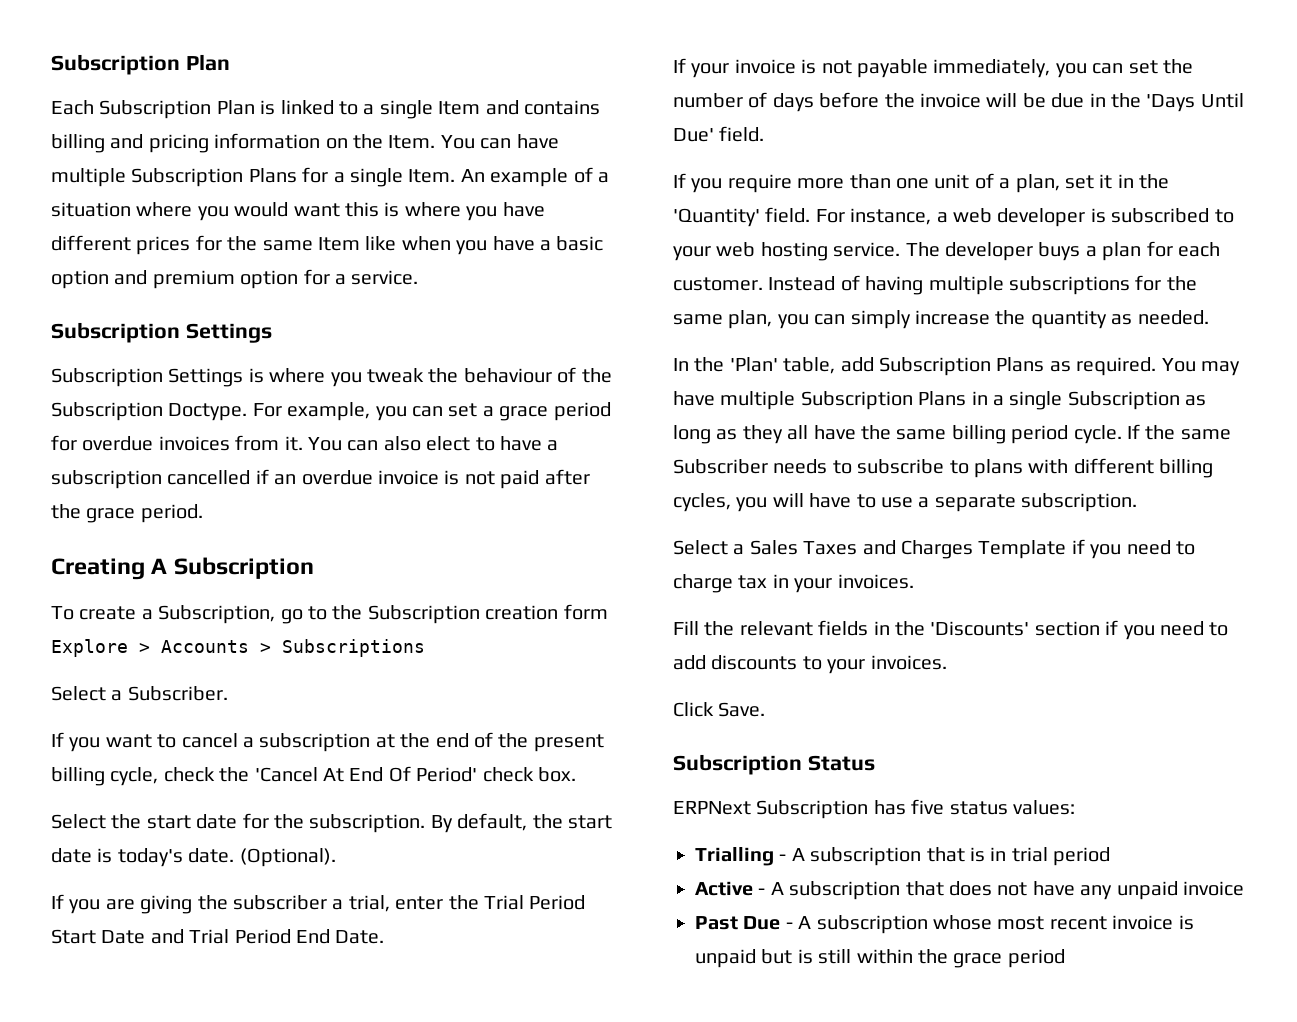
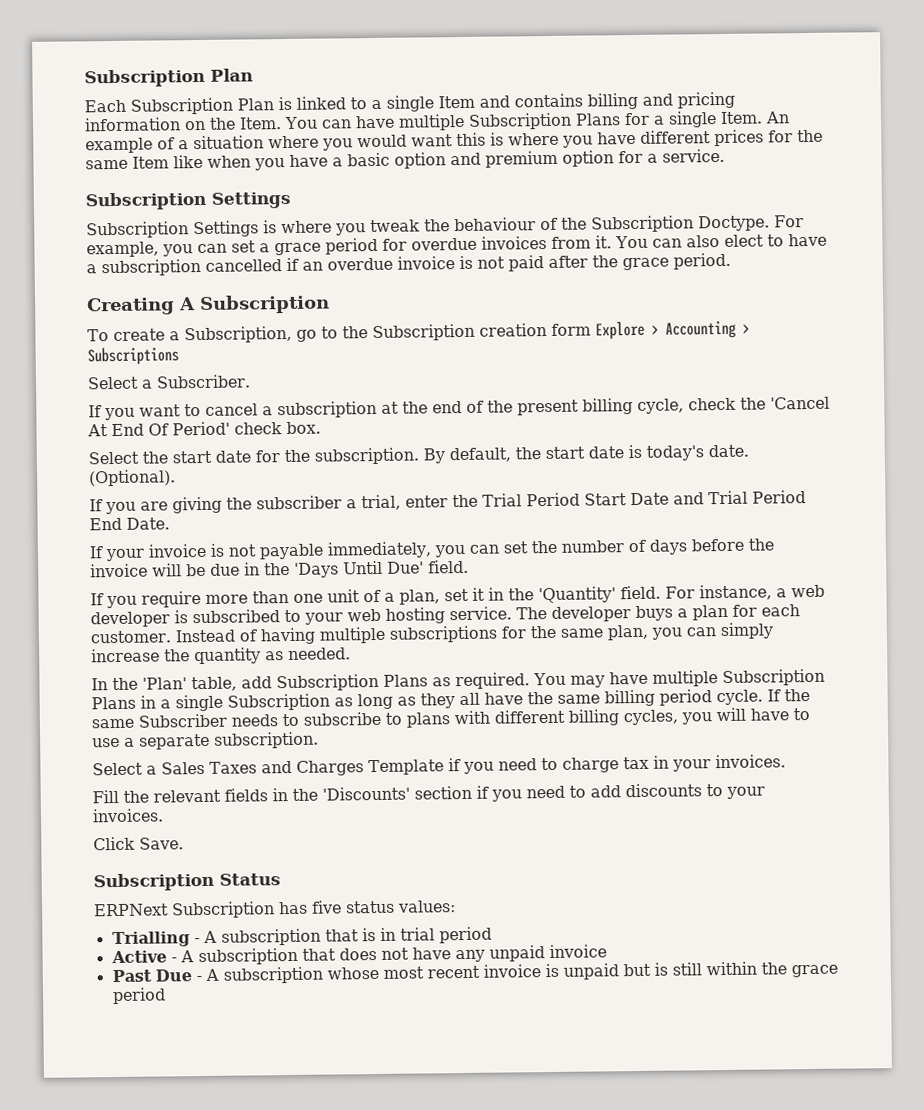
[161,640,249,653] Accounts -> [664,320,736,339] Accounting

